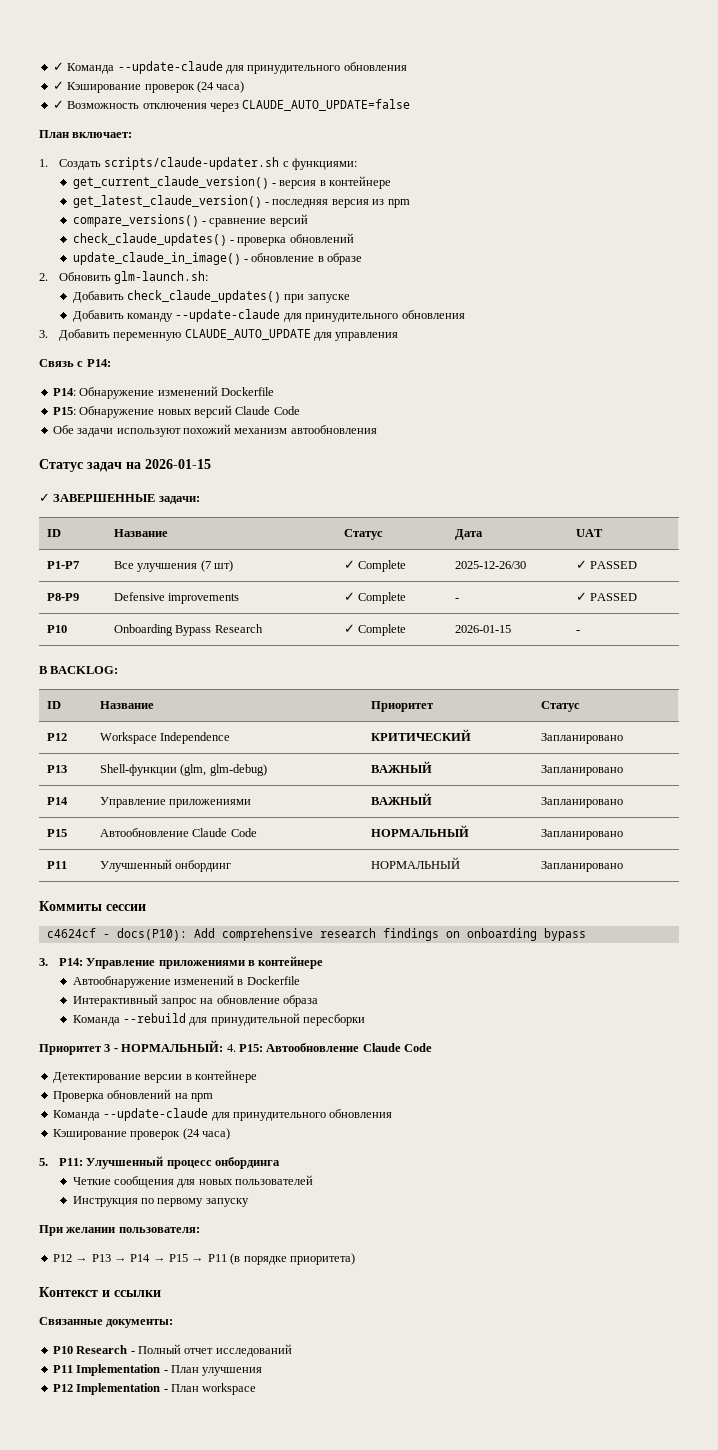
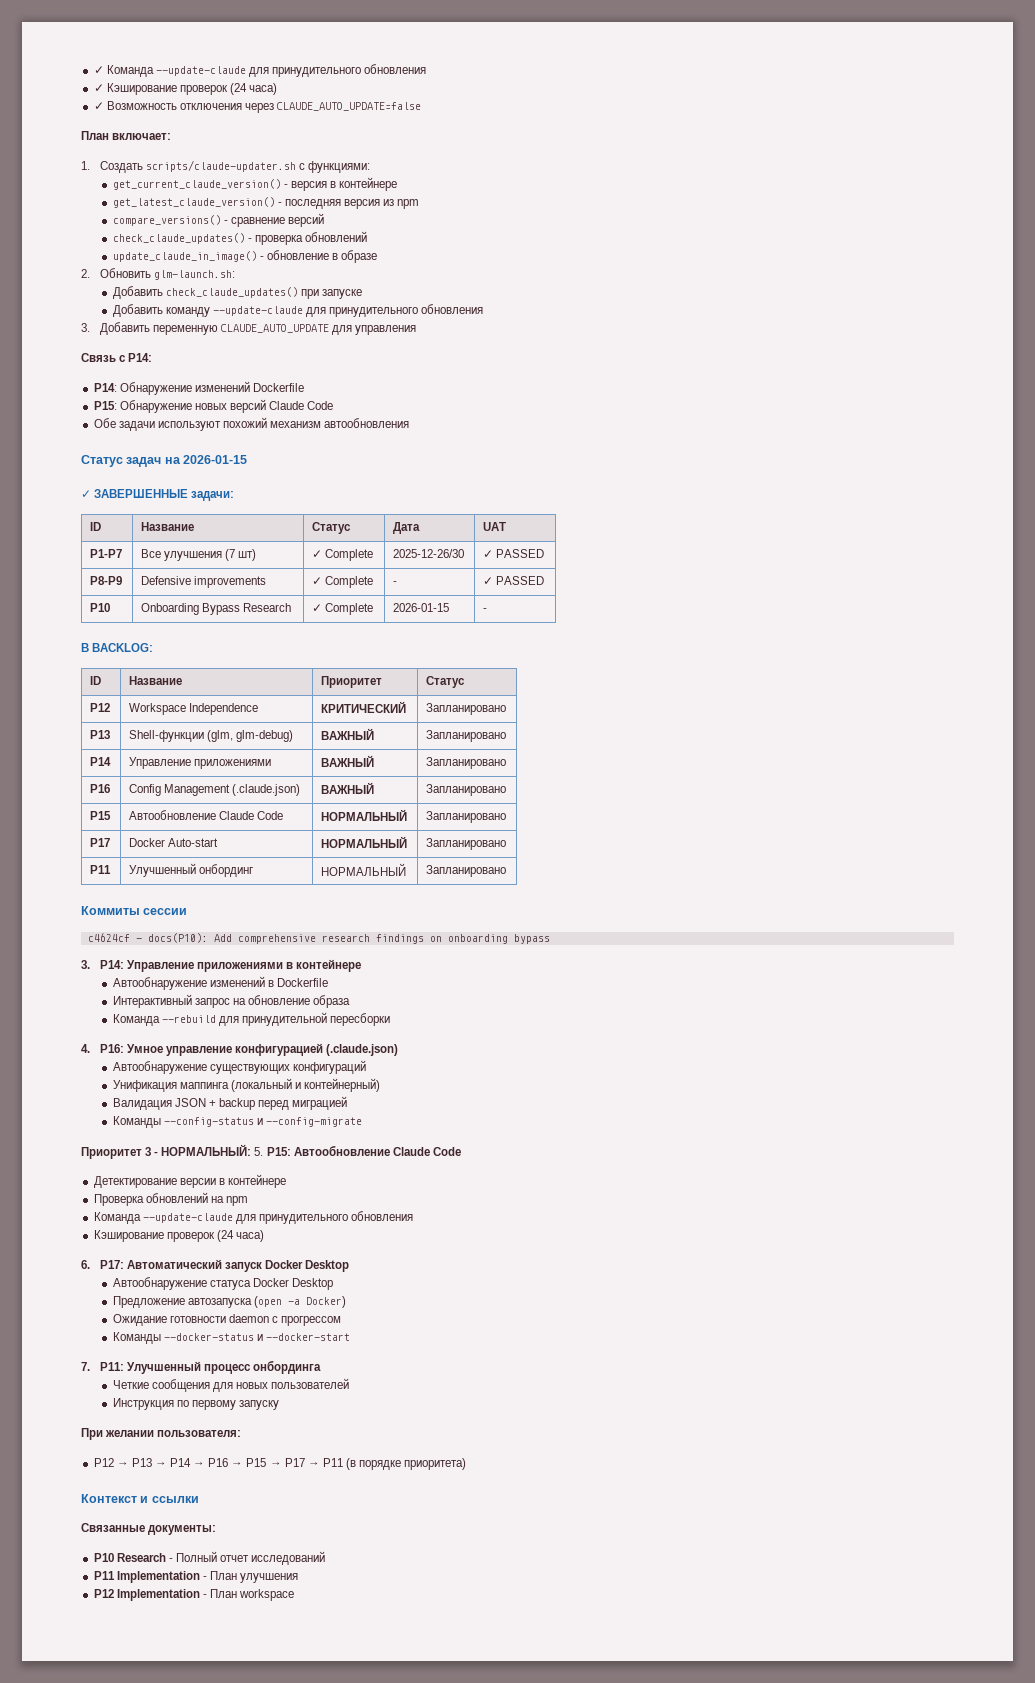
(623, 802) none -> [90,784,111,793] [129,784,301,796] [321,782,375,794] [426,784,507,796] // P16 | Config Management (.claude.json) | ВАЖНЫЙ | Запланировано
(623, 834) none -> [90,838,111,847] [129,838,219,847] [321,836,408,848] [426,838,507,850] // P17 | Docker Auto-start | НОРМАЛЬНЫЙ | Запланировано
(366, 1020) none -> [81,1043,399,1056] [112,1060,366,1074] [112,1078,381,1092] [112,1096,348,1110] [112,1116,362,1128] // 4. P16: Умное управление конфигурацией (.claude.json) // Автообнаружение существующих конфигураций // Унификация маппинга (локальный и контейнерный) // Валидация JSON + backup перед миграцией // Команды --config-status и --config-migrate
[226,1044,236,1052] 4. -> [254,1147,264,1156] 5.
[39,1158,48,1166] 5. -> [81,1259,350,1272] [112,1277,333,1290] [112,1296,346,1308] [112,1314,342,1326] [112,1332,350,1344] [81,1362,90,1371] 6. P17: Автоматический запуск Docker Desktop // Автообнаружение статуса Docker Desktop // Предложение автозапуска (open -a Docker) // Ожидание готовности daemon с прогрессом // Команды --docker-status и --docker-start // 7.
[169,1254,188,1262] P15 -> [208,1458,305,1467] P16 → P15 → P17

